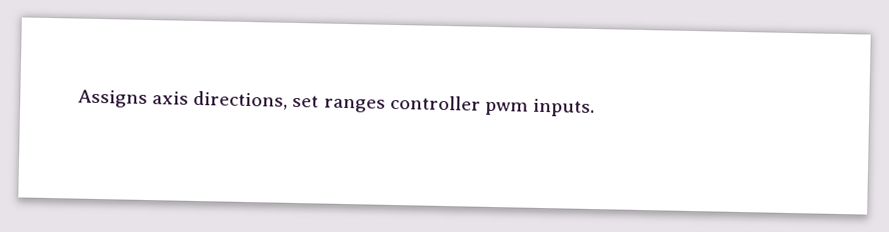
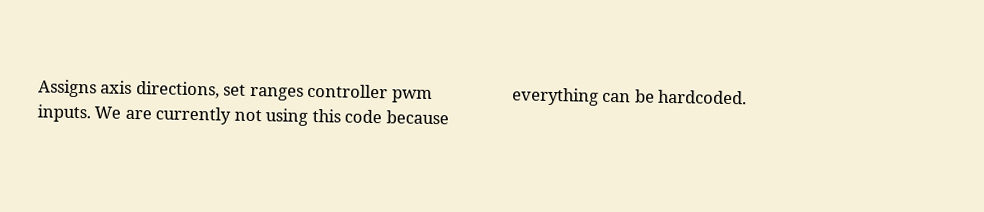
(595, 108) none -> [94,106,449,126] [512,87,748,106] We are currently not using this code because everything can be hardcoded.

